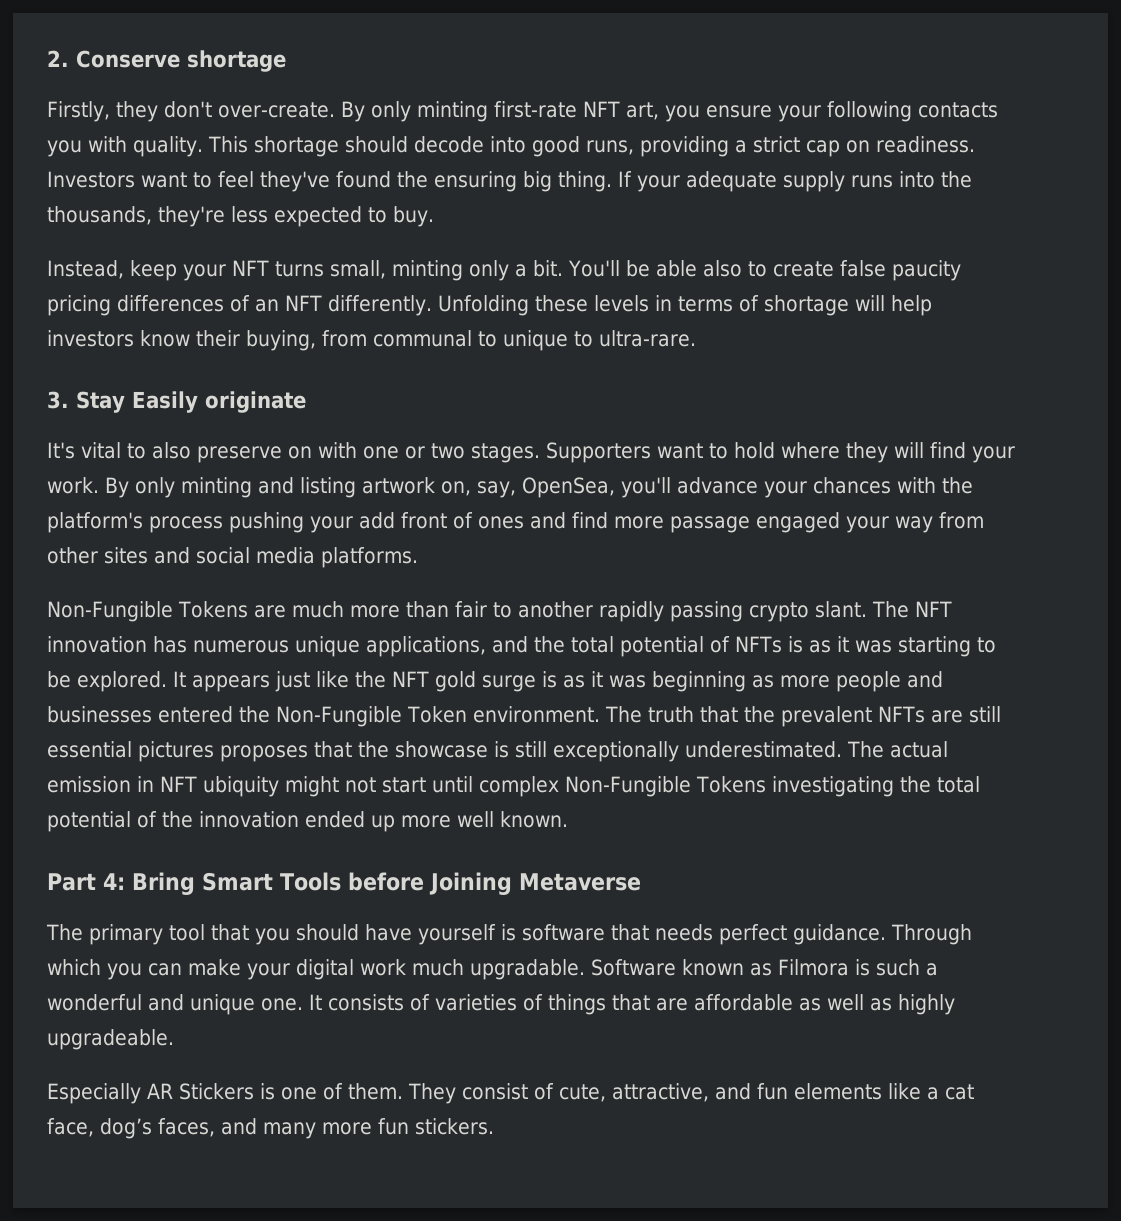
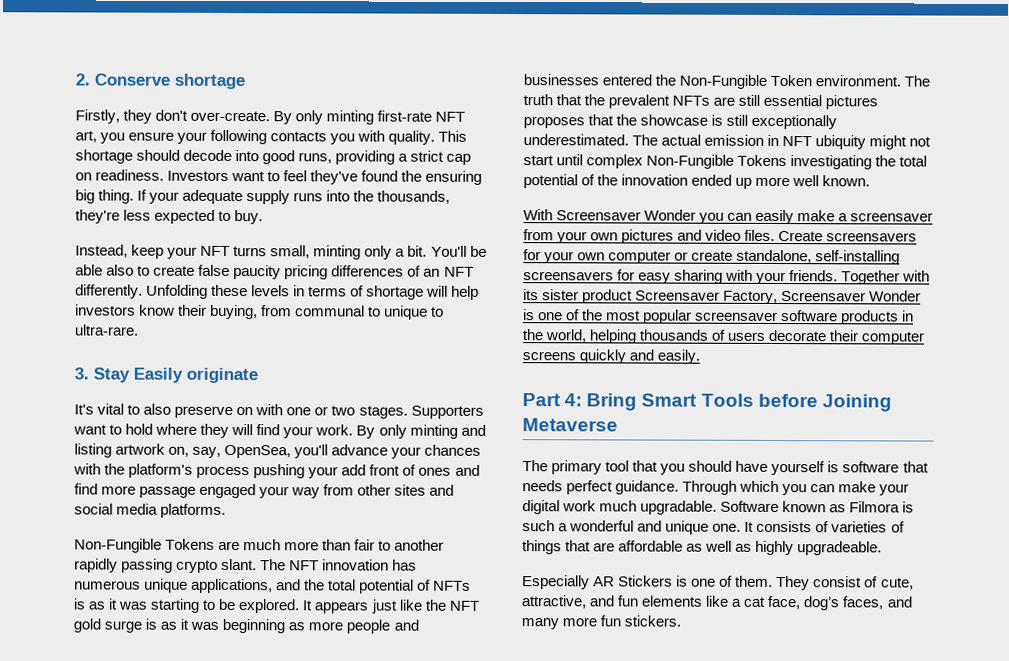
(568, 819) none -> [523,209,934,225] [523,229,918,244] [523,249,901,265] [523,269,931,285] [523,289,922,305] [523,309,915,325] [522,329,925,345] [522,349,701,364] // With Screensaver Wonder you can easily make a screensaver from your own pictures and video files. Create screensavers for your own computer or create standalone, self-installing screensavers for easy sharing with your friends. Together with its sister product Screensaver Factory, Screensaver Wonder is one of the most popular screensaver software products in the world, helping thousands of users decorate their computer screens quickly and easily.

